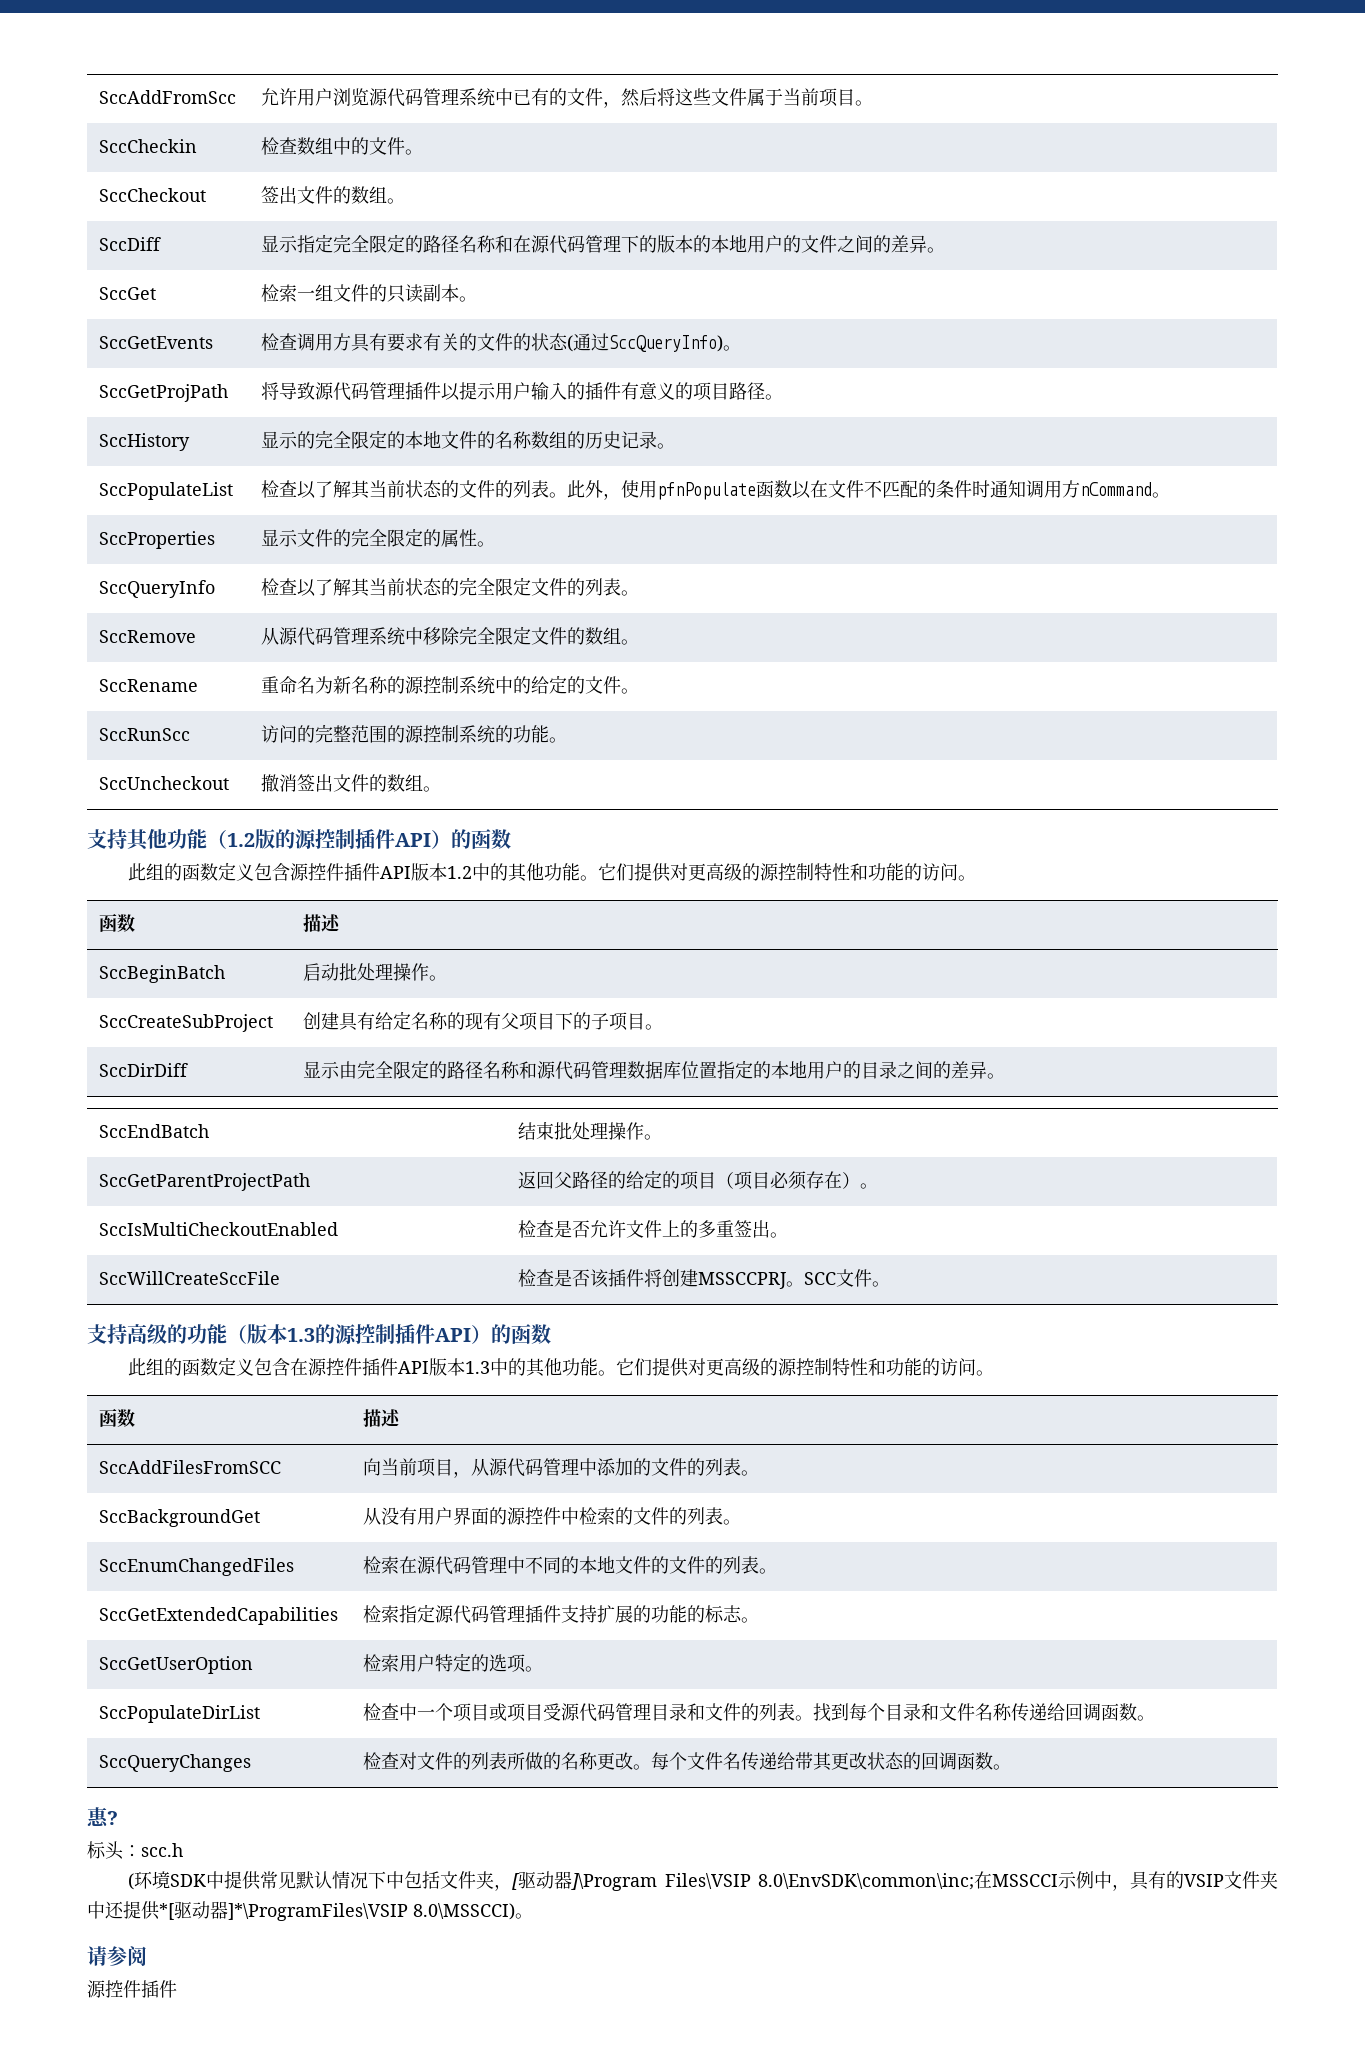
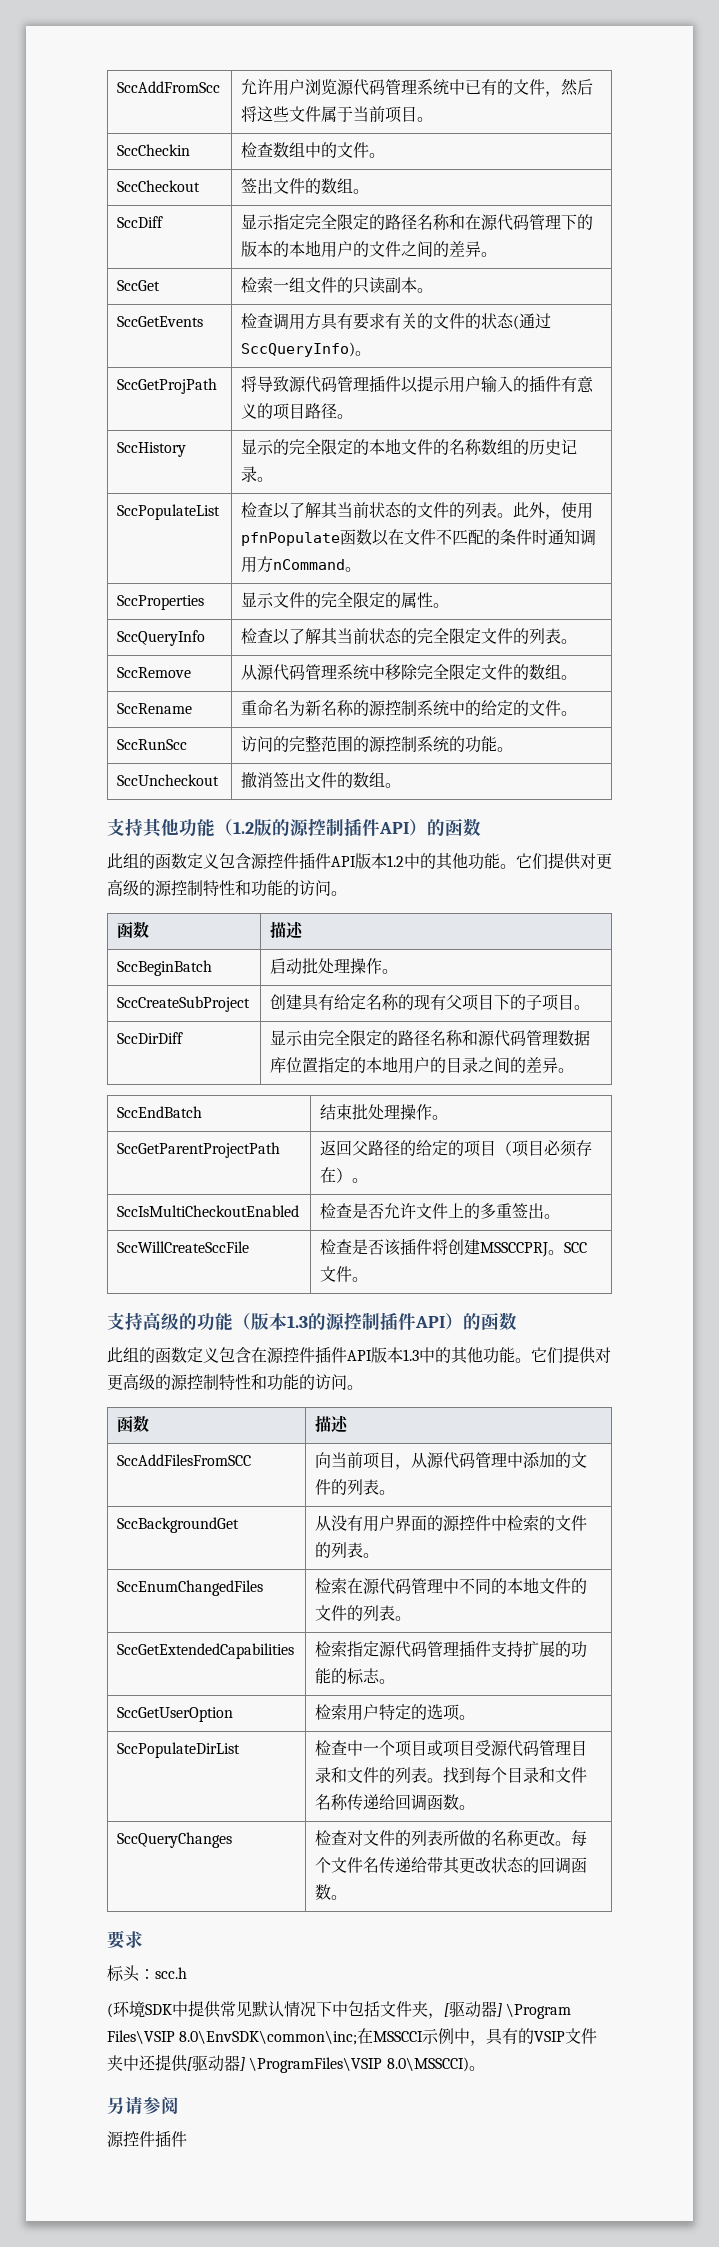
[87,1807,118,1828] 惠? -> [107,1930,143,1949] 要求
[571,1873,658,1891] ]\Program -> [496,2003,572,2019] ] \Program
[159,1901,408,1921] *[驱动器]*\ProgramFiles\VSIP -> [187,2055,383,2073] [驱动器] \ProgramFiles\VSIP
(533, 1916) none -> [107,2097,125,2114] 另

